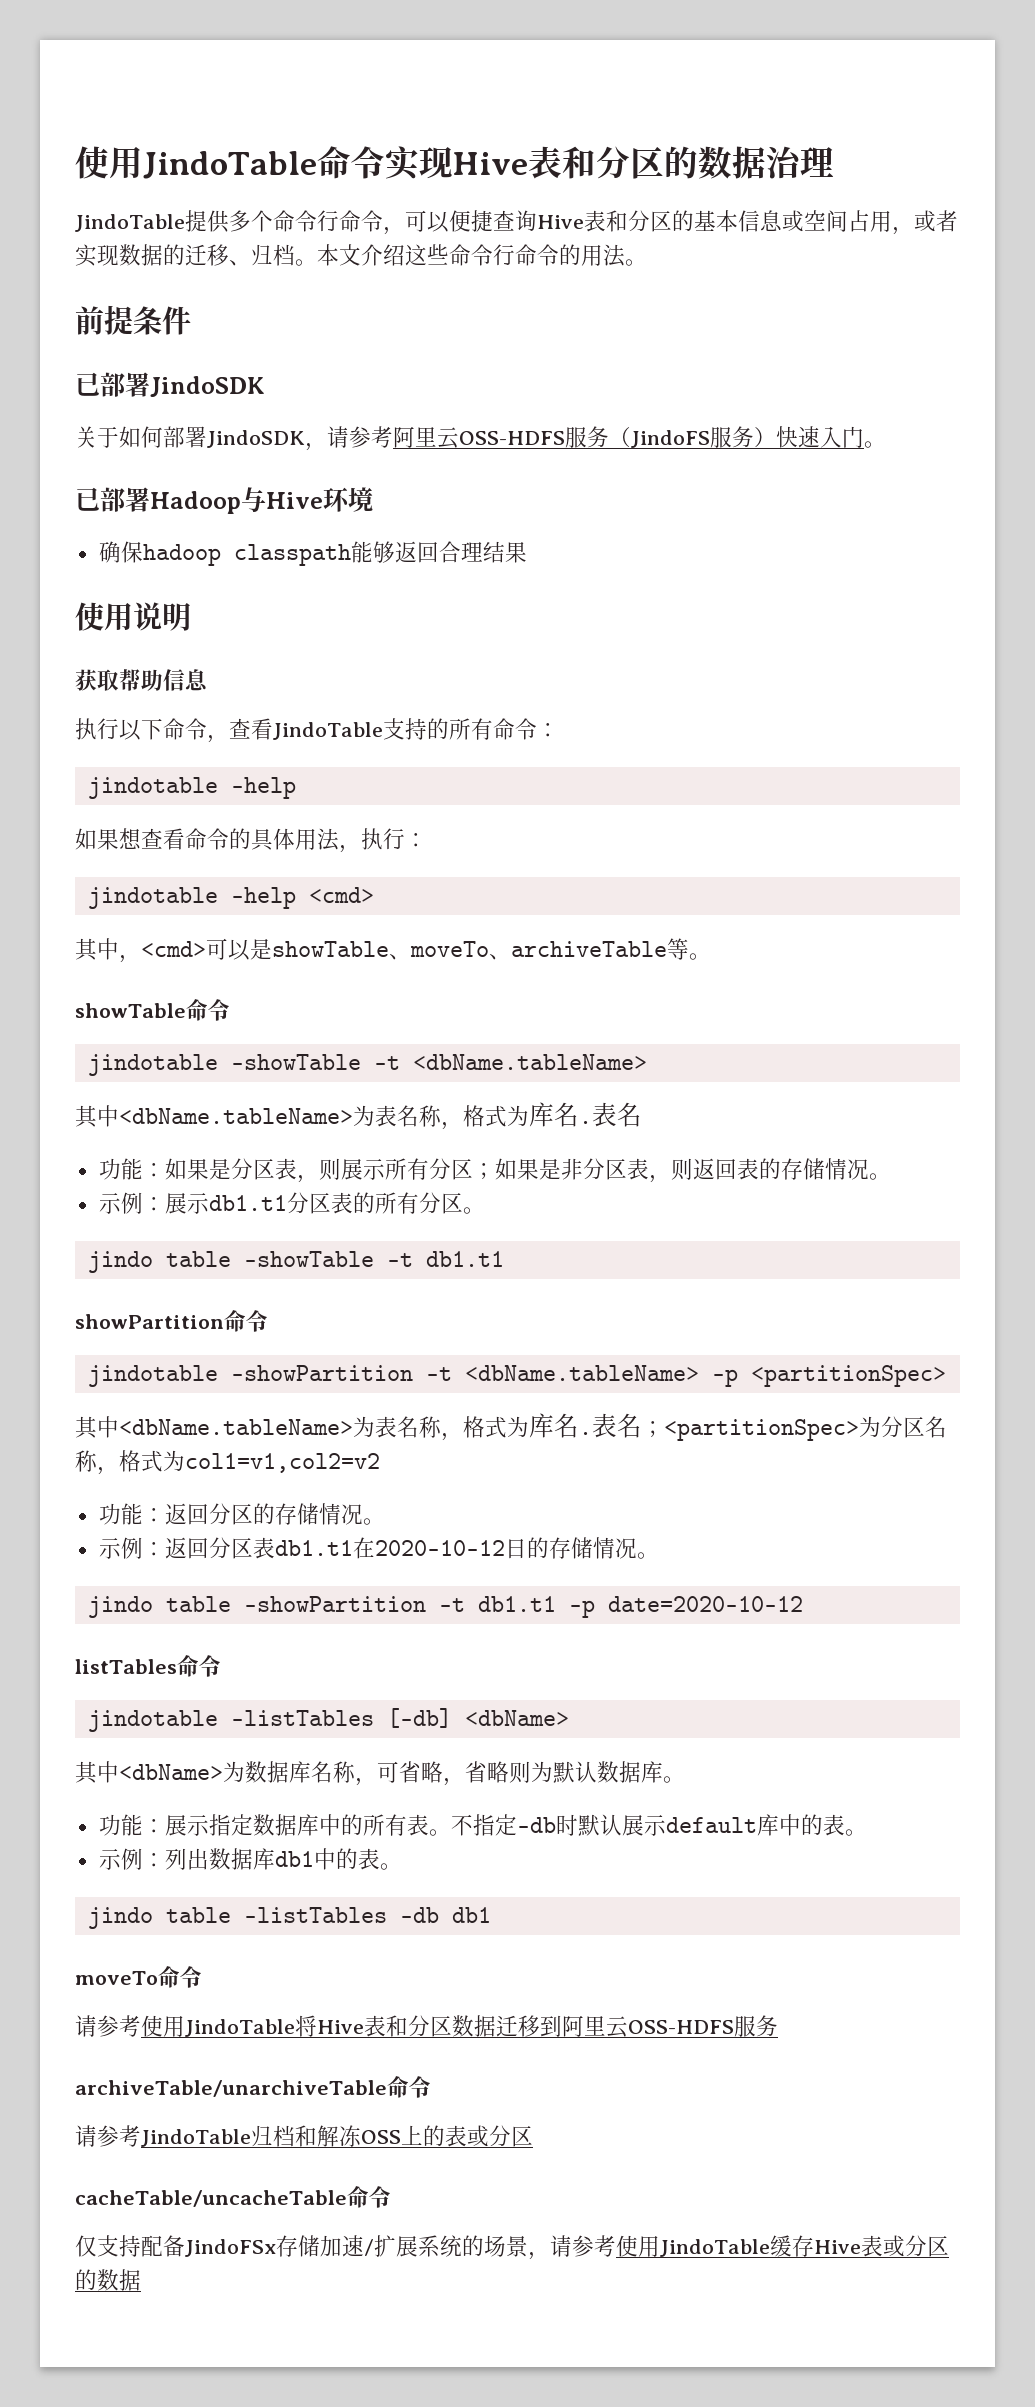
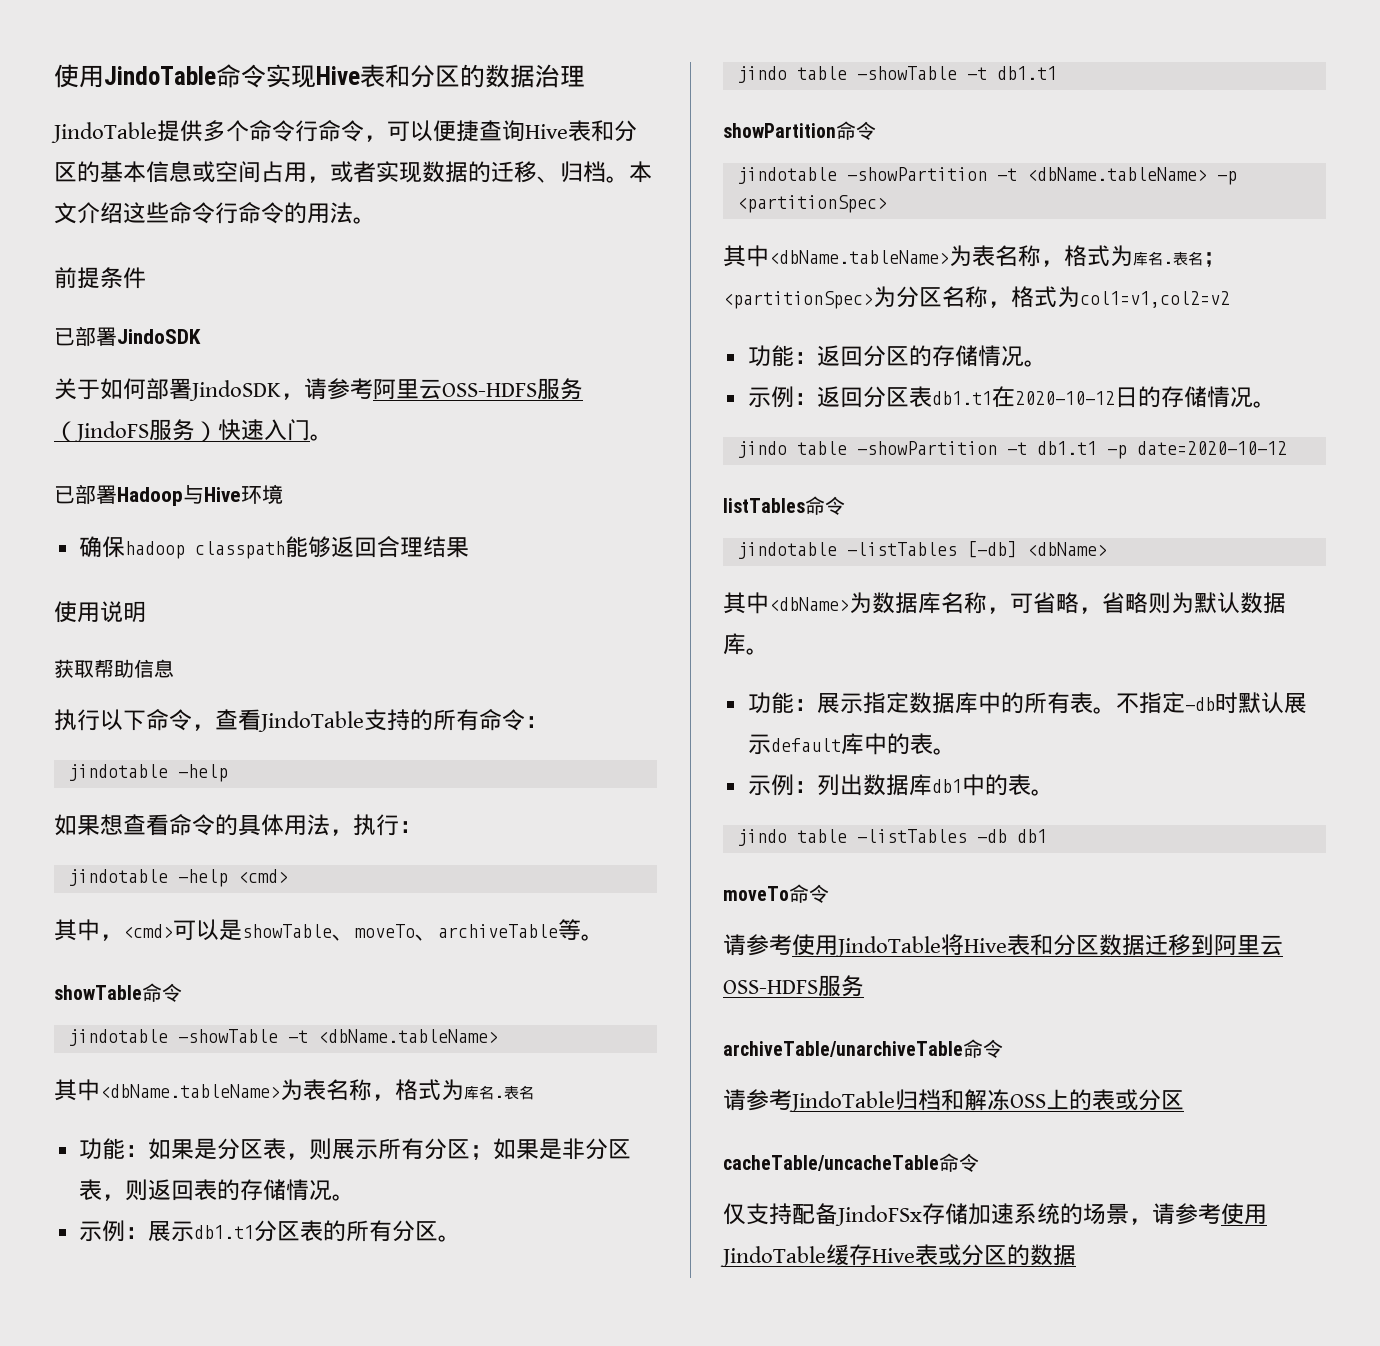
[364,2235,418,2257] /扩展 -> (1014, 1213) none

